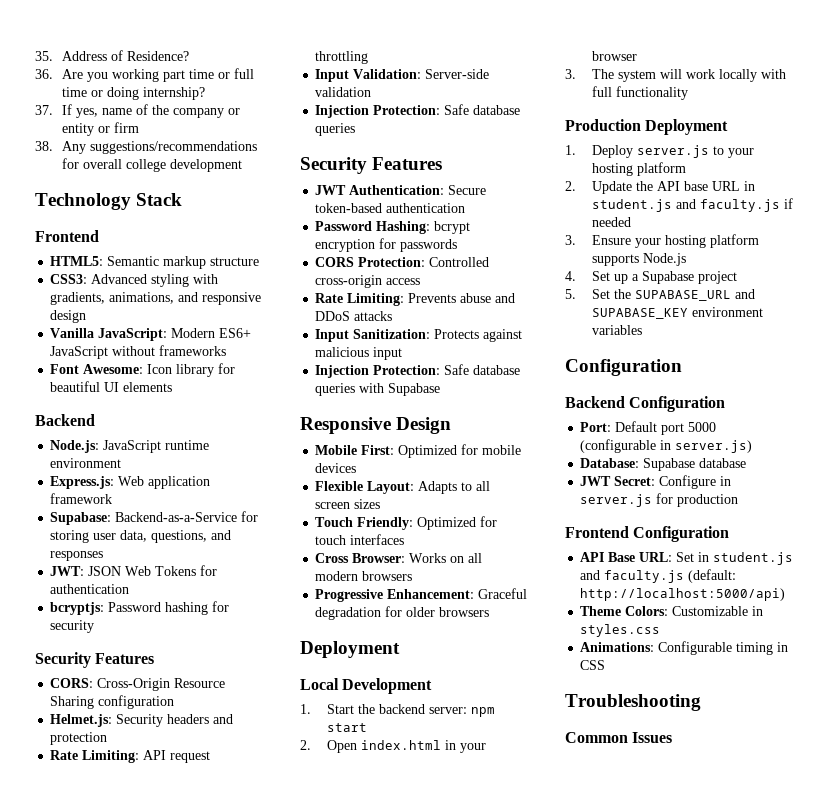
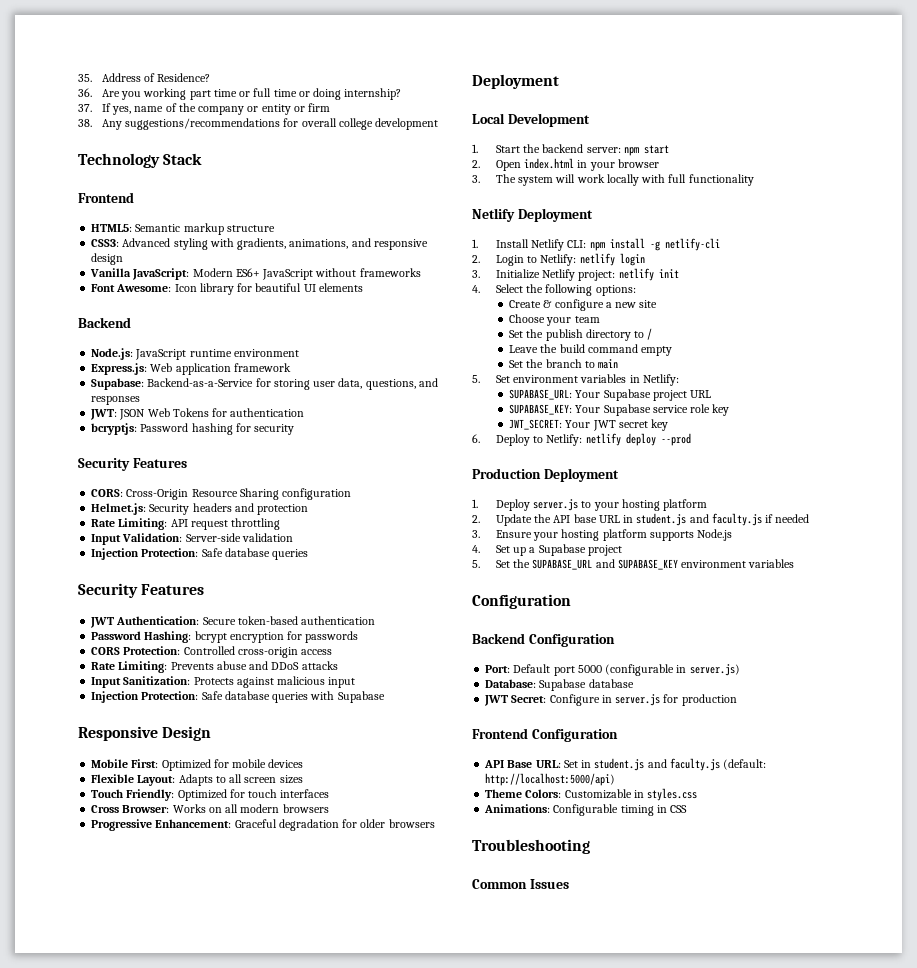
(688, 93) none -> [472,208,593,222] [472,238,720,251] [472,253,645,266] [472,268,679,281] [472,284,636,296] [509,299,658,311] [509,314,600,326] [509,328,653,341] [509,344,673,356] [509,359,619,369] [472,374,679,386] [509,389,712,401] [509,404,730,416] [509,419,669,431] [472,433,691,446] // Netlify Deployment // 1. Install Netlify CLI: npm install -g netlify-cli // 2. Login to Netlify: netlify login // 3. Initialize Netlify project: netlify init // 4. Select the following options: // Create & configure a new site // Choose your team // Set the publish directory to / // Leave the build command empty // Set the branch to main // 5. Set environment variables in Netlify: // SUPABASE_URL: Your Supabase project URL // SUPABASE_KEY: Your Supabase service role key // JWT_SECRET: Your JWT secret key // 6. Deploy to Netlify: netlify deploy --prod

